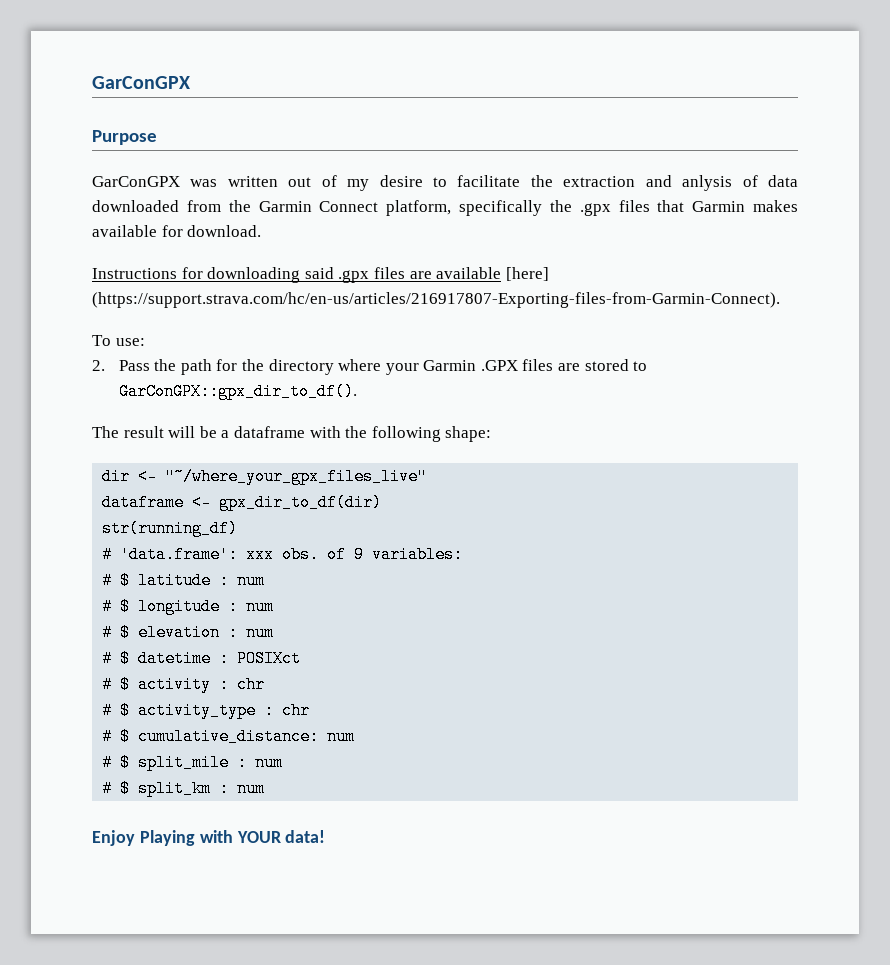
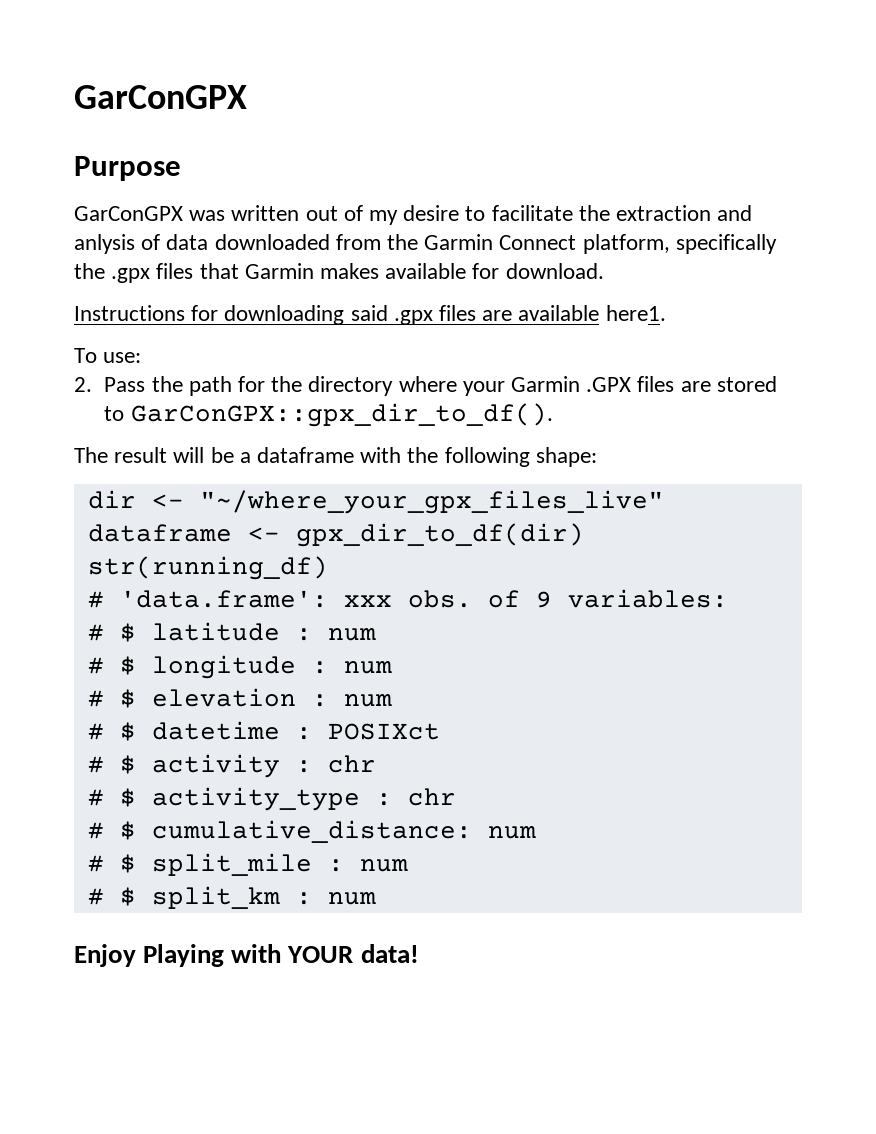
[505,267,549,281] [92,292,780,308] [here] (https://support.strava.com/hc/en-us/articles/216917807-Exporting-files-from-Garmin-Connect). -> [605,305,666,321] here1.

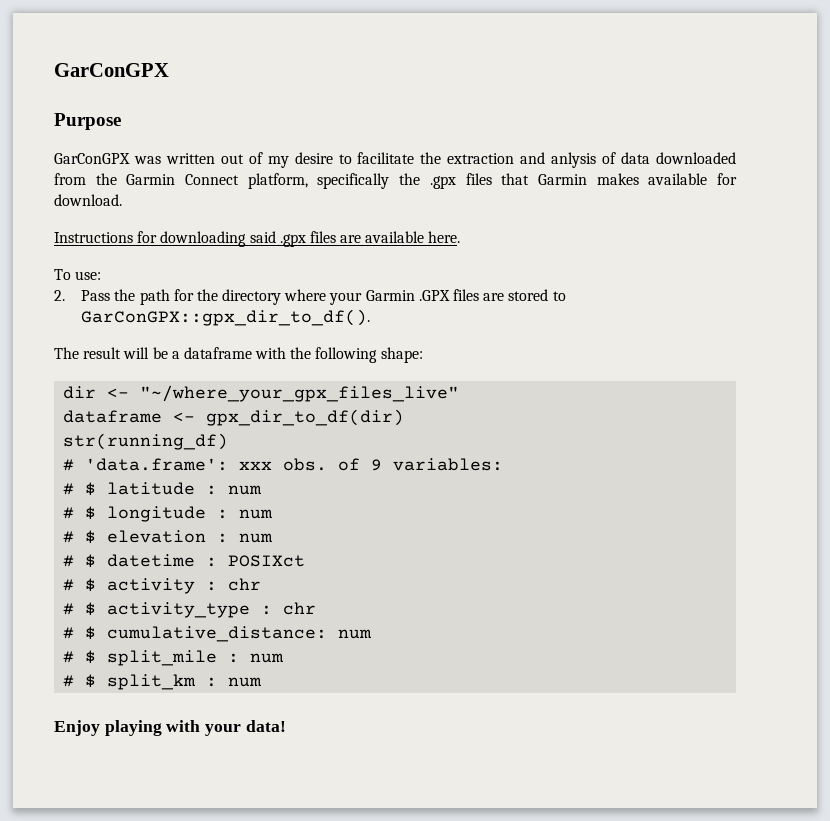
[605,305,666,321] here1. -> [428,231,461,243] here.
[143,944,354,967] Playing with YOUR -> [104,720,242,736] playing with your

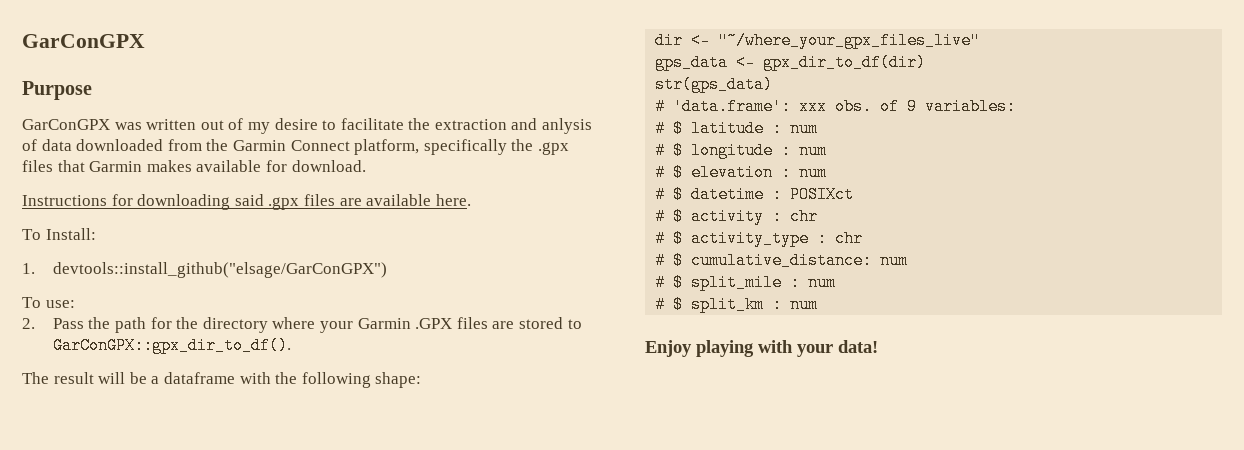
(461, 237) none -> [22,228,96,240] [22,262,387,278] // To Install: // 1. devtools::install_github("elsage/GarConGPX")
[63,410,163,423] dataframe -> [655,54,729,71] gps_data
[63,433,229,450] str(running_df) -> [655,76,774,93] str(gps_data)

